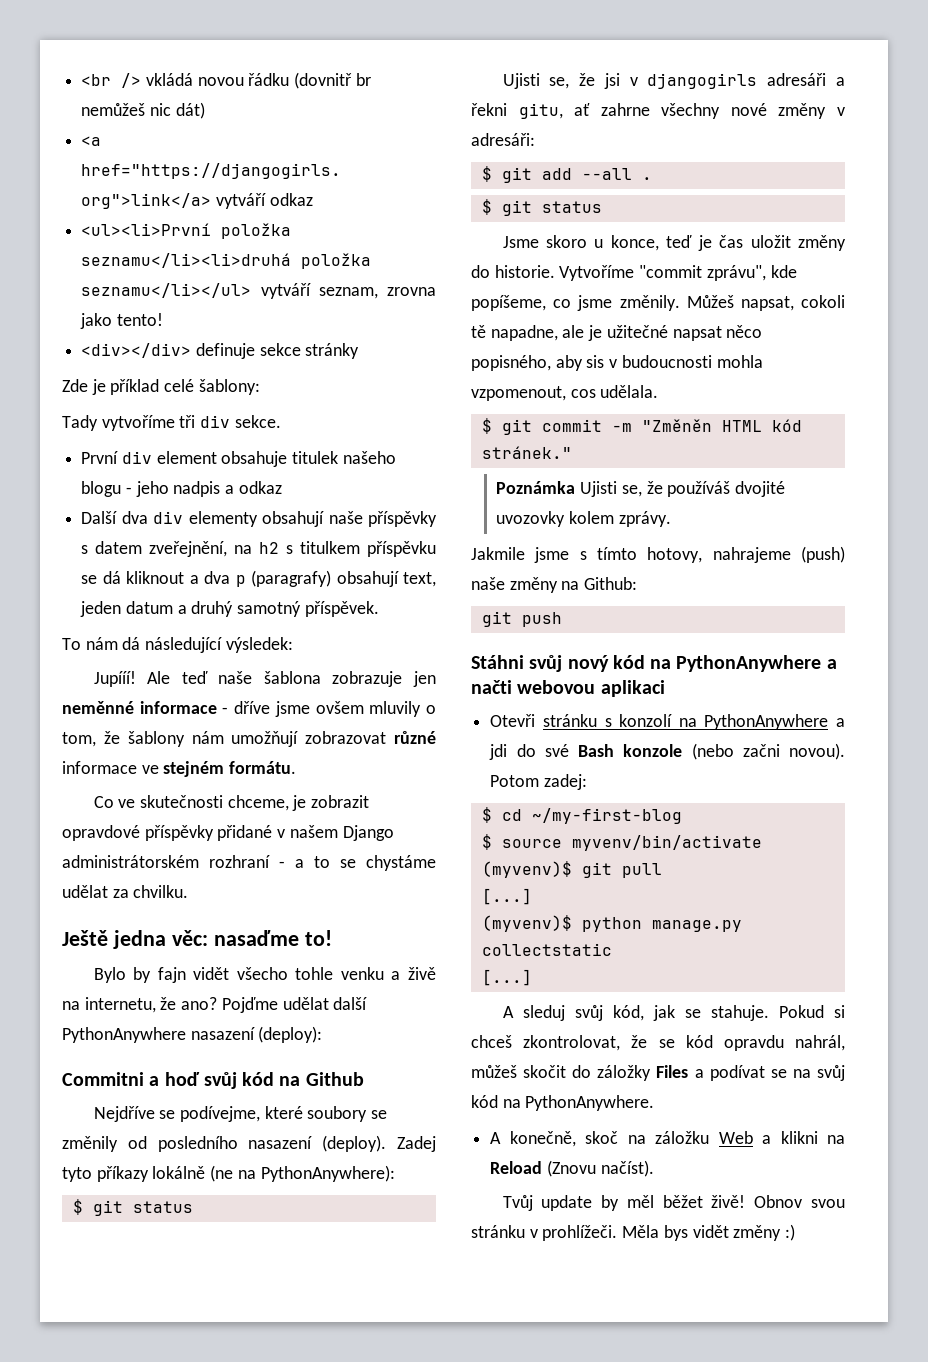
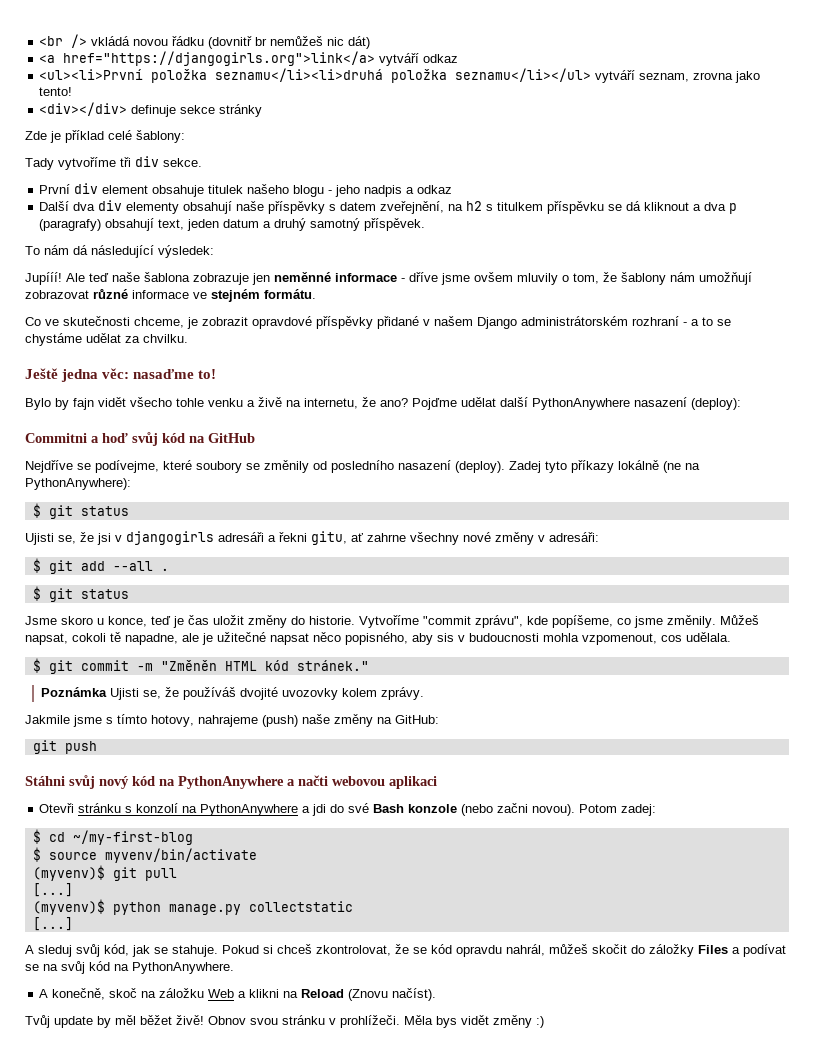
[305,1072,364,1086] Github -> [208,433,255,443] GitHub
[584,577,638,590] Github: -> [395,715,439,724] GitHub:

